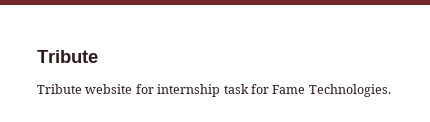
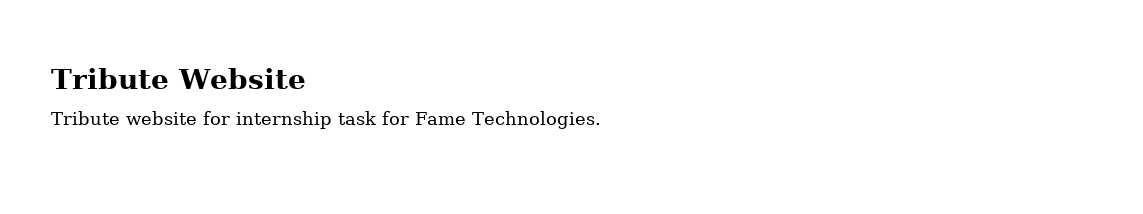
[37,50,98,63] Tribute -> [51,68,306,89] Tribute Website

